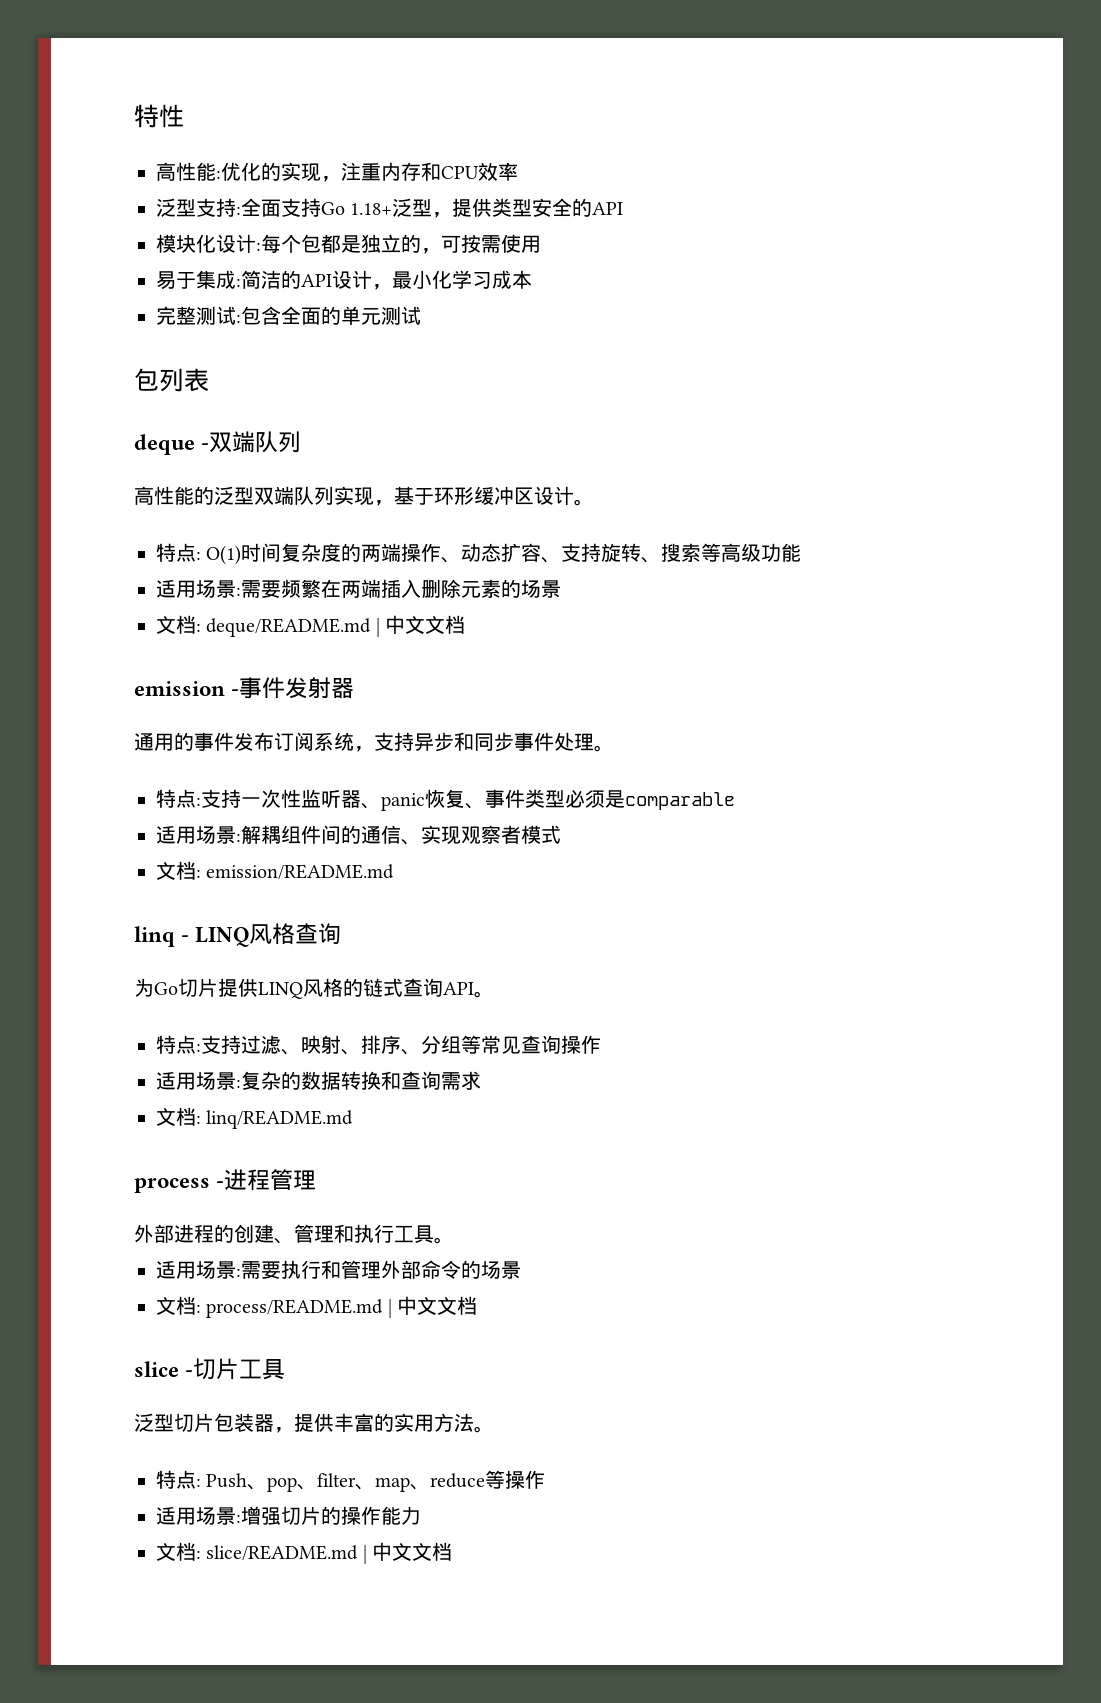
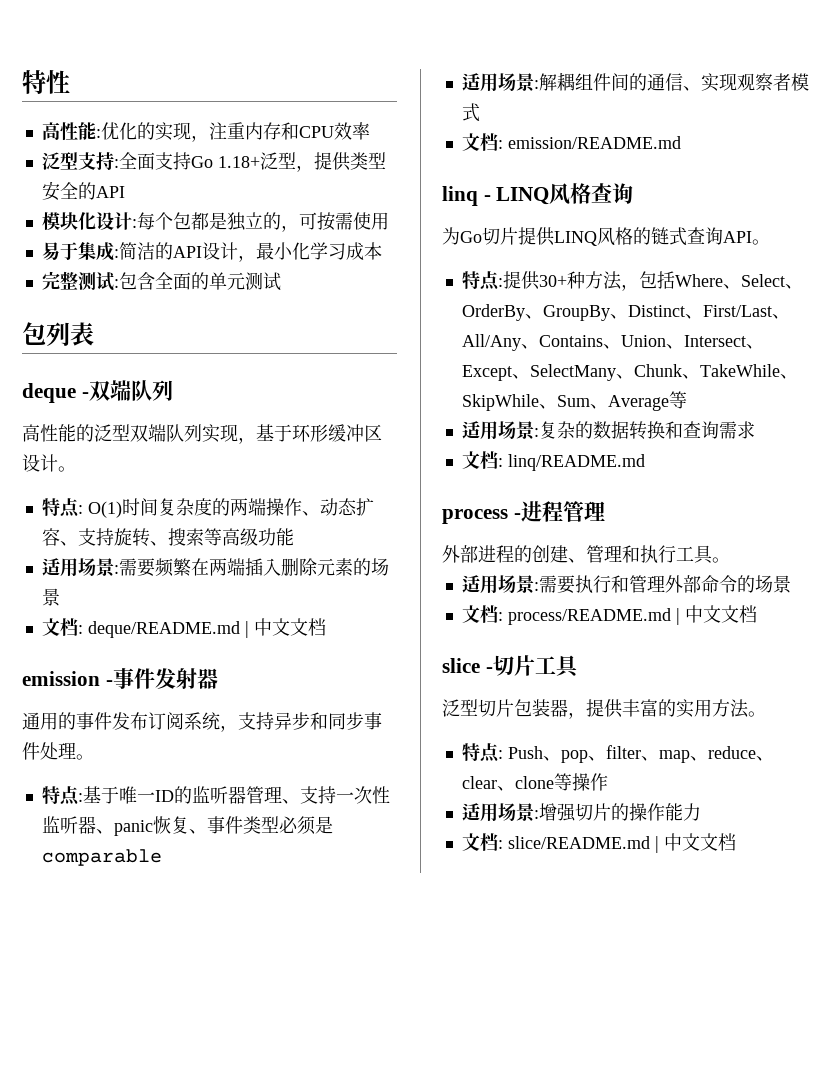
(201, 801) none -> [82,786,300,804] 基于唯一ID的监听器管理、
[201,1035,601,1055] 支持过滤、映射、排序、分组等常见查询操作 -> [502,271,803,291] [461,304,790,321] [461,334,764,351] [461,364,798,381] [461,391,687,411] 提供30+种方法，包括Where、Select、OrderBy、GroupBy、Distinct、First/Last、All/Any、Contains、Union、Intersect、Except、SelectMany、Chunk、TakeWhile、SkipWhile、Sum、Average等
(486, 1480) none -> [755,756,774,761] [461,776,554,791] 、clear、clone

